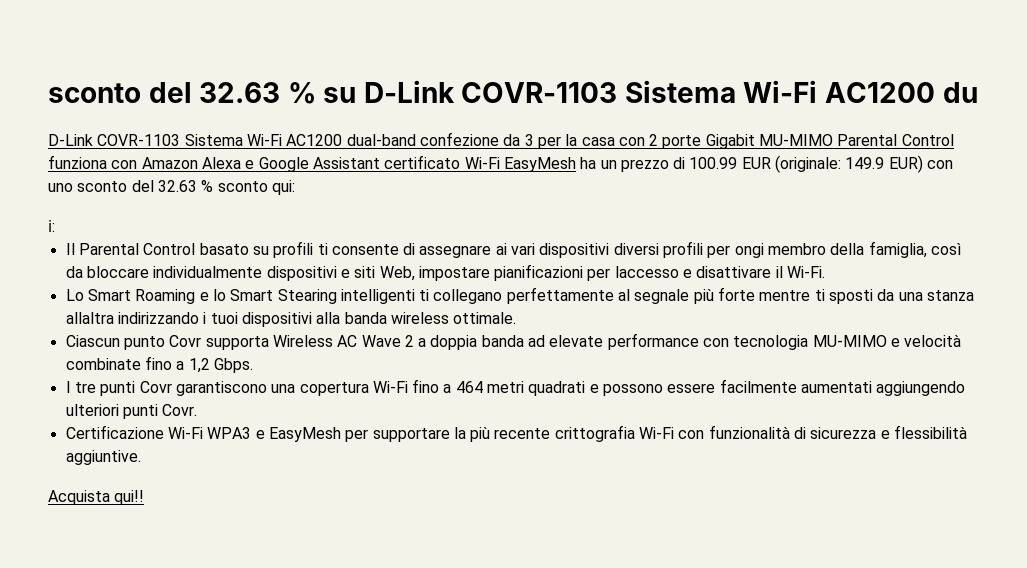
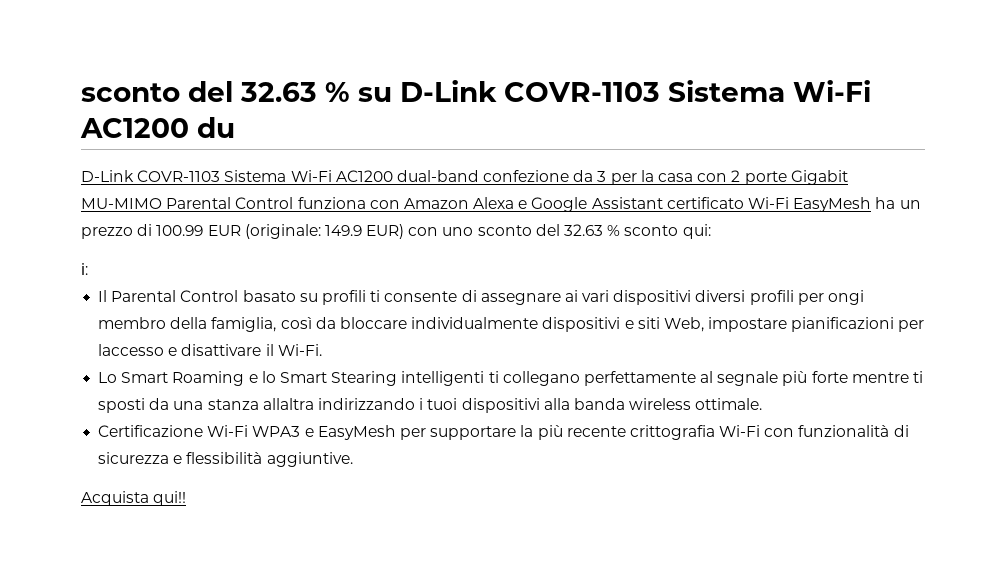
[65,333,962,350] [65,356,253,373] [65,379,966,396] [65,404,198,419] // Ciascun punto Covr supporta Wireless AC Wave 2 a doppia banda ad elevate performance con tecnologia MU-MIMO e velocità combinate fino a 1,2 Gbps. // I tre punti Covr garantiscono una copertura Wi-Fi fino a 464 metri quadrati e possono essere facilmente aumentati aggiungendo ulteriori punti Covr. -> (763, 404) none

